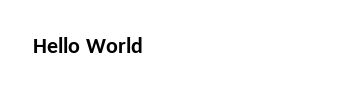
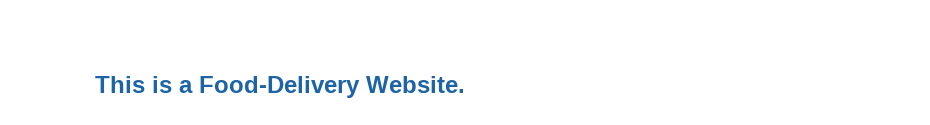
[33,37,143,53] Hello World -> [95,76,465,98] This is a Food-Delivery Website.

